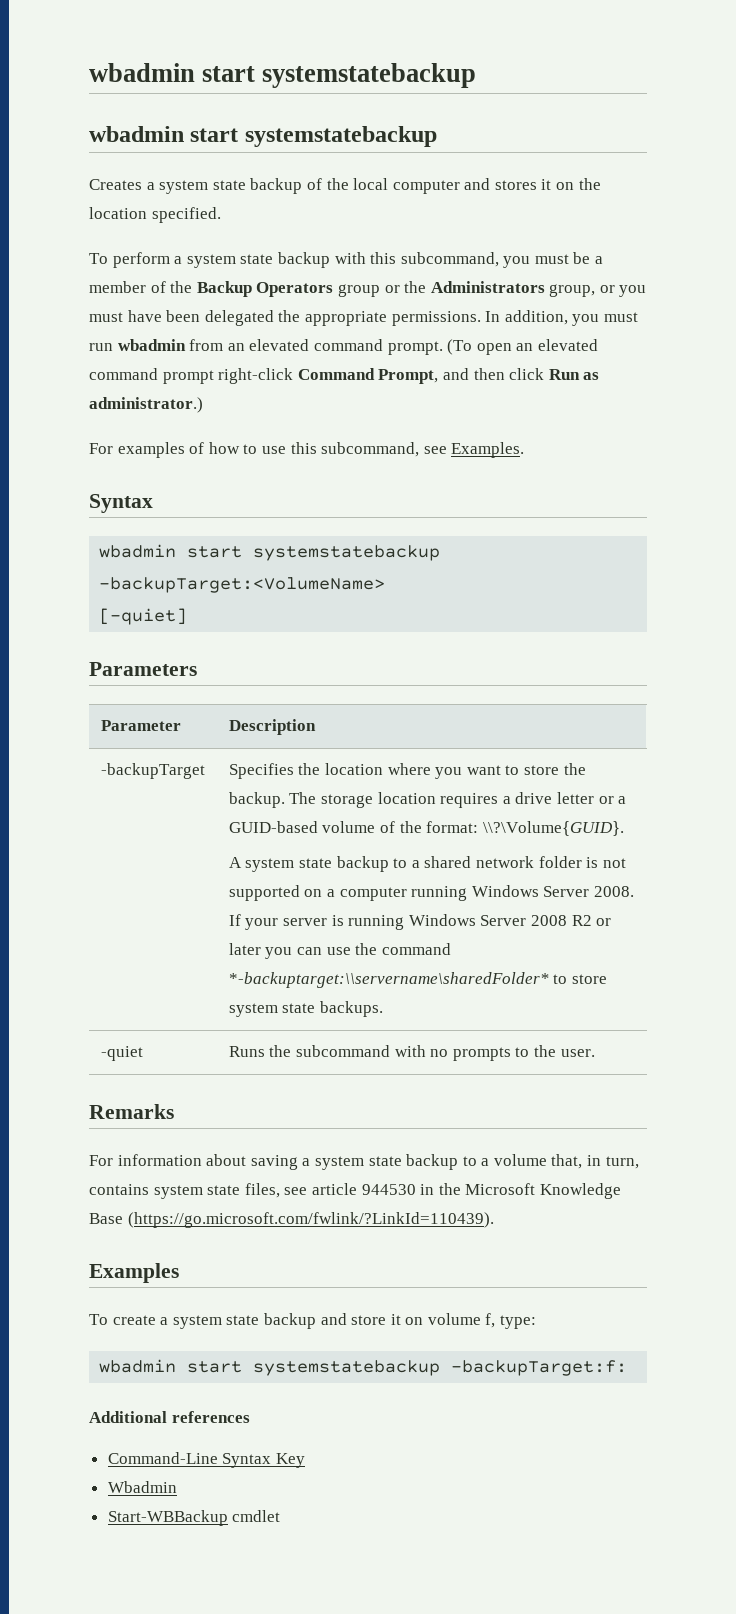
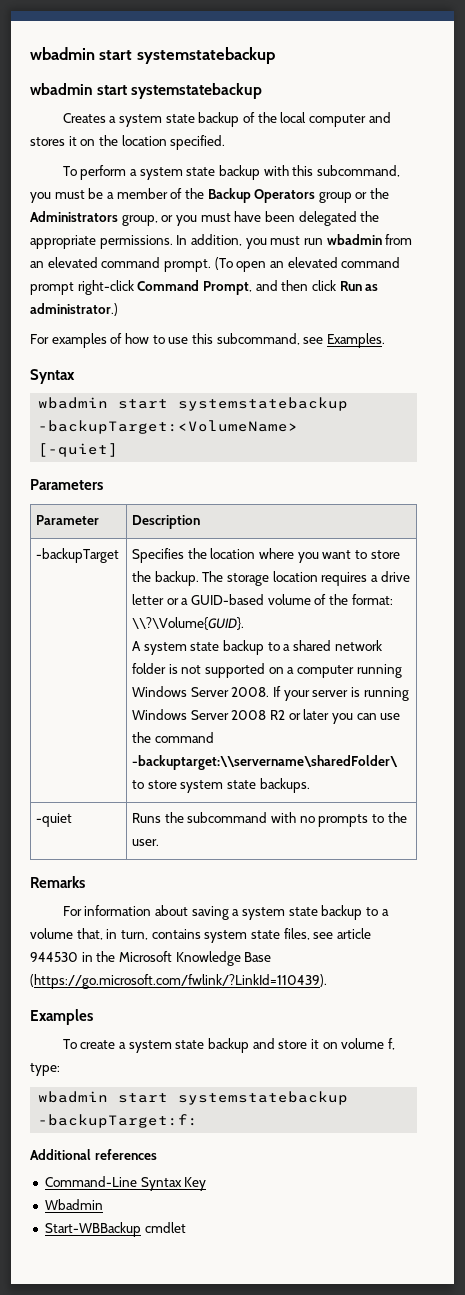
[228,972,549,988] *-backuptarget:\\servername\sharedFolder* -> [132,755,399,770] -backuptarget:\\servername\sharedFolder\

